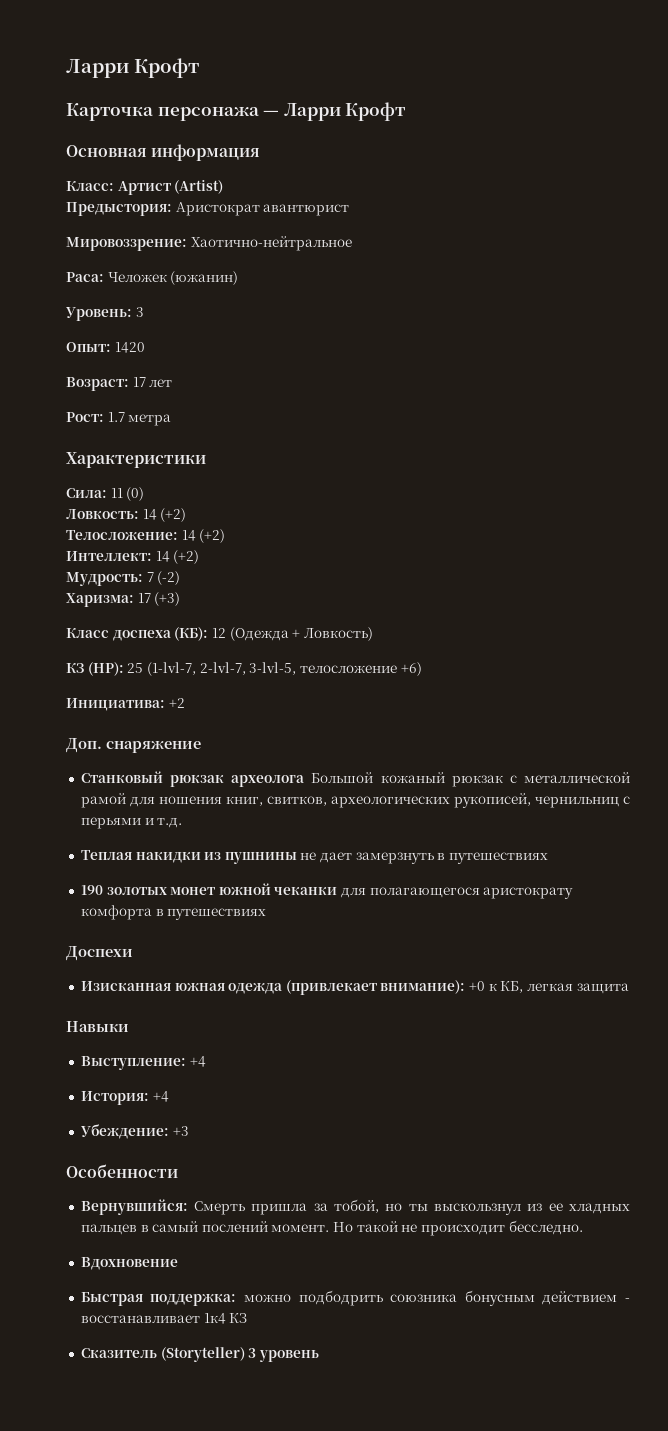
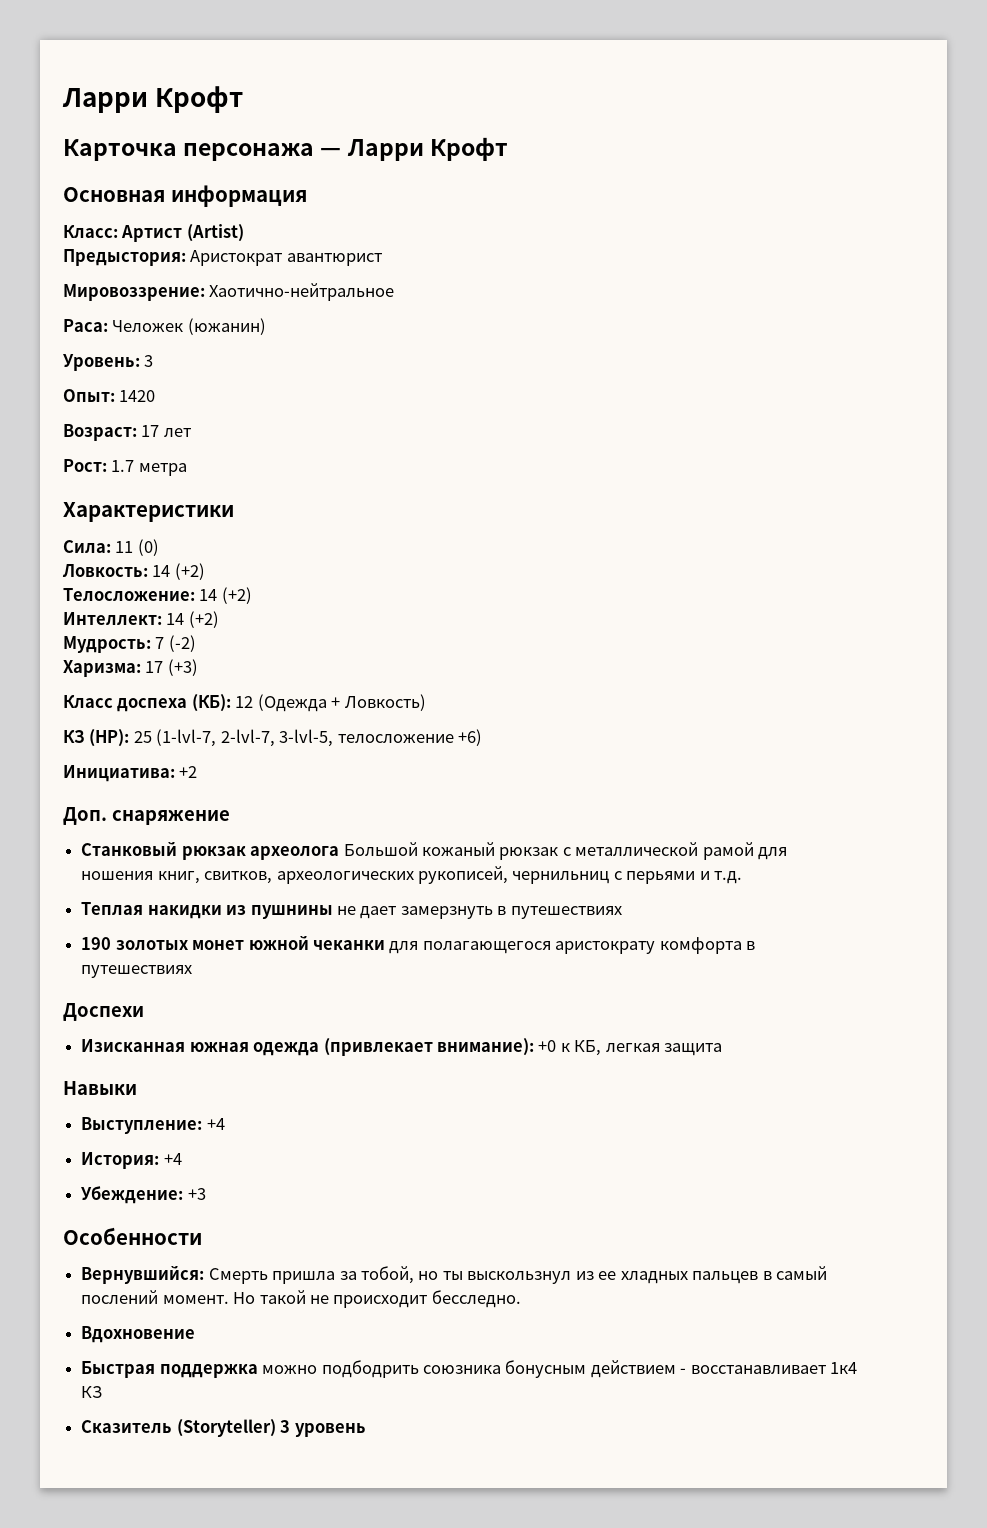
[150,1294,237,1306] поддержка: -> [159,1364,258,1378] поддержка

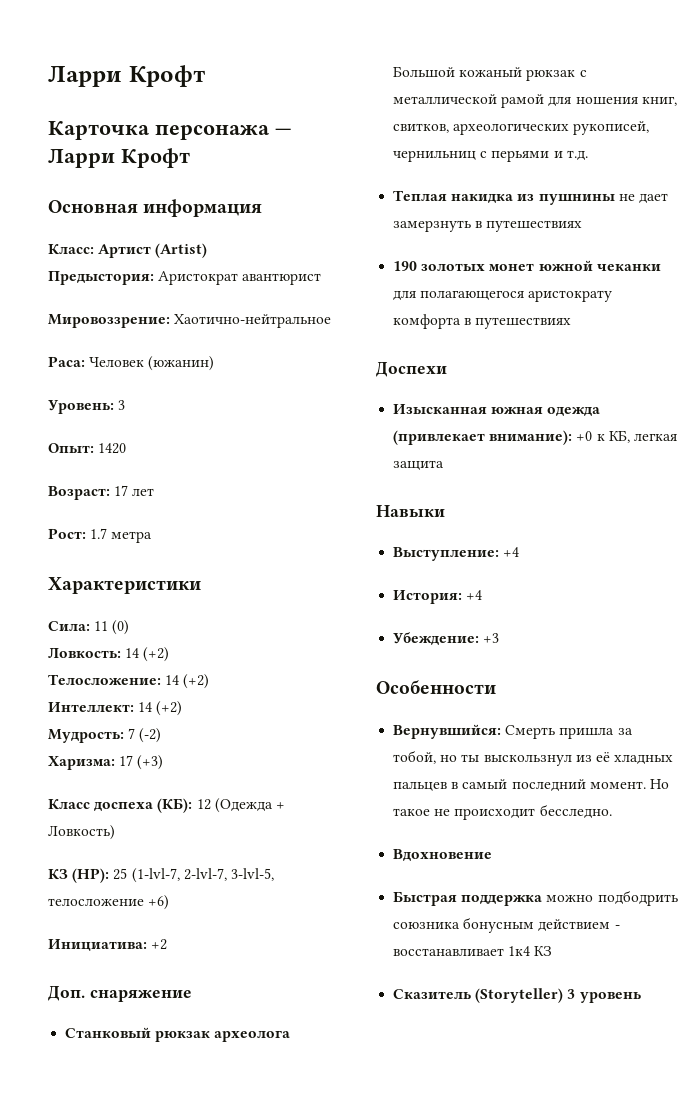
[112,320,184,332] Челожек -> [89,357,145,367] Человек
[147,905,222,919] накидки -> [451,194,514,204] накидка
[81,1039,186,1052] Изисканная -> [393,404,488,414] Изысканная
[598,1271,617,1280] ее -> [595,752,610,762] её
[81,1290,159,1304] послений -> [511,779,586,792] последний
[259,1290,306,1304] такой -> [393,808,431,816] такое

